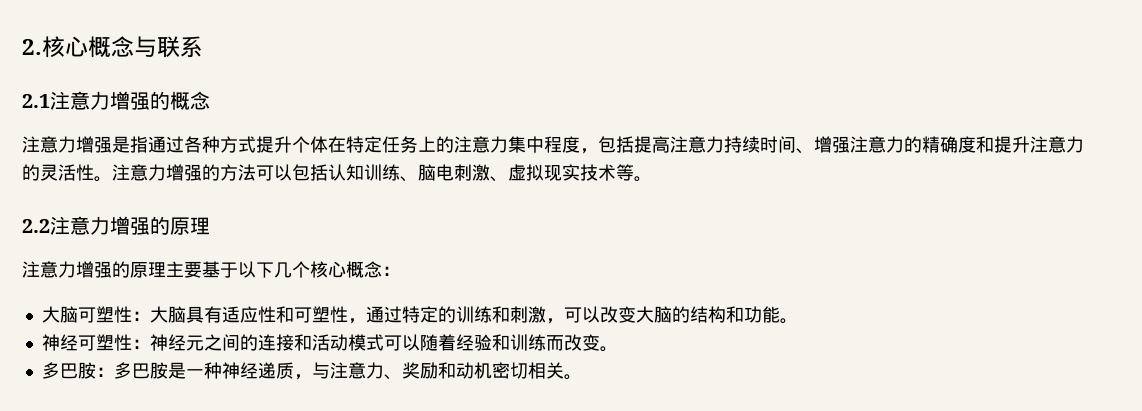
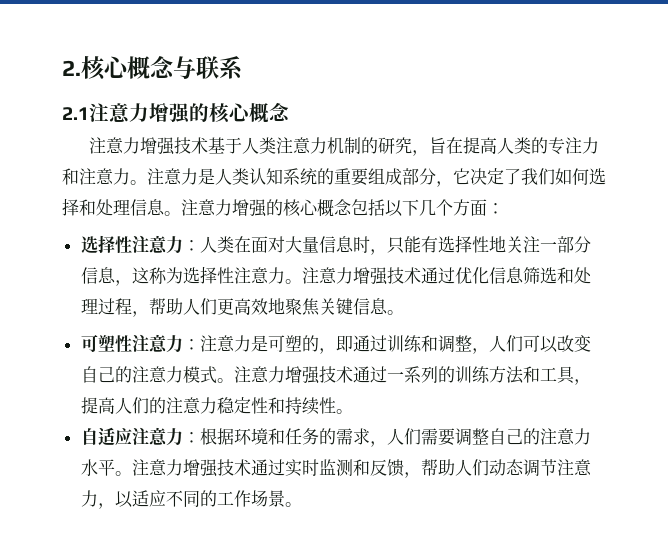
(170, 100) none -> [209,103,251,123] 核心
[112,136,1084,154] [22,164,652,182] [22,216,210,235] [22,261,400,278] [41,306,798,324] [41,334,618,352] [41,362,564,380] 是指通过各种方式提升个体在特定任务上的注意力集中程度，包括提高注意力持续时间、增强注意力的精确度和提升注意力的灵活性。注意力增强的方法可以包括认知训练、脑电刺激、虚拟现实技术等。 // 2.2注意力增强的原理 // 注意力增强的原理主要基于以下几个核心概念： // 大脑可塑性：大脑具有适应性和可塑性，通过特定的训练和刺激，可以改变大脑的结构和功能。 // 神经可塑性：神经元之间的连接和活动模式可以随着经验和训练而改变。 // 多巴胺：多巴胺是一种神经递质，与注意力、奖励和动机密切相关 -> [174,137,600,156] [62,168,606,187] [62,198,504,217] [80,235,591,255] [80,266,591,286] [80,298,404,317] [80,334,591,354] [80,366,591,385] [80,397,353,415] [80,427,591,447] [80,459,592,478] [80,490,285,509] 技术基于人类注意力机制的研究，旨在提高人类的专注力和注意力。注意力是人类认知系统的重要组成部分，它决定了我们如何选择和处理信息。注意力增强的核心概念包括以下几个方面： // 选择性注意力：人类在面对大量信息时，只能有选择性地关注一部分信息，这称为选择性注意力。注意力增强技术通过优化信息筛选和处理过程，帮助人们更高效地聚焦关键信息。 // 可塑性注意力：注意力是可塑的，即通过训练和调整，人们可以改变自己的注意力模式。注意力增强技术通过一系列的训练方法和工具，提高人们的注意力稳定性和持续性。 // 自适应注意力：根据环境和任务的需求，人们需要调整自己的注意力水平。注意力增强技术通过实时监测和反馈，帮助人们动态调节注意力，以适应不同的工作场景

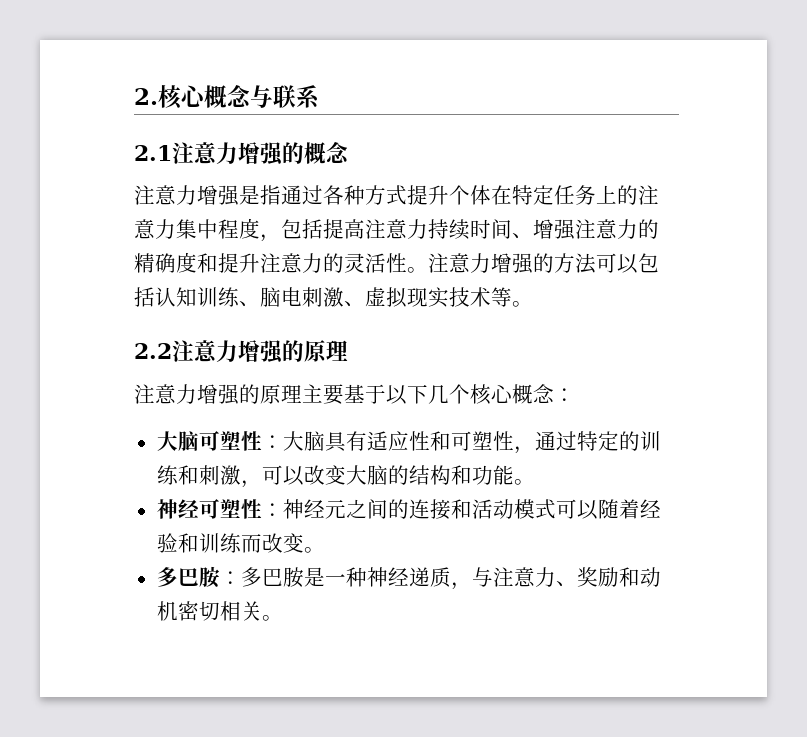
[209,103,251,123] 核心 -> (304, 153) none
[174,137,600,156] [62,168,606,187] [62,198,504,217] [80,235,591,255] [80,266,591,286] [80,298,404,317] [80,334,591,354] [80,366,591,385] [80,397,353,415] [80,427,591,447] [80,459,592,478] [80,490,285,509] 技术基于人类注意力机制的研究，旨在提高人类的专注力和注意力。注意力是人类认知系统的重要组成部分，它决定了我们如何选择和处理信息。注意力增强的核心概念包括以下几个方面： // 选择性注意力：人类在面对大量信息时，只能有选择性地关注一部分信息，这称为选择性注意力。注意力增强技术通过优化信息筛选和处理过程，帮助人们更高效地聚焦关键信息。 // 可塑性注意力：注意力是可塑的，即通过训练和调整，人们可以改变自己的注意力模式。注意力增强技术通过一系列的训练方法和工具，提高人们的注意力稳定性和持续性。 // 自适应注意力：根据环境和任务的需求，人们需要调整自己的注意力水平。注意力增强技术通过实时监测和反馈，帮助人们动态调节注意力，以适应不同的工作场景 -> [239,185,659,205] [134,218,659,242] [134,252,659,274] [134,287,533,308] [134,340,348,364] [134,384,575,405] [156,431,661,454] [156,465,535,488] [156,499,661,520] [156,533,325,553] [156,566,661,590] [156,601,262,621] 是指通过各种方式提升个体在特定任务上的注意力集中程度，包括提高注意力持续时间、增强注意力的精确度和提升注意力的灵活性。注意力增强的方法可以包括认知训练、脑电刺激、虚拟现实技术等。 // 2.2注意力增强的原理 // 注意力增强的原理主要基于以下几个核心概念： // 大脑可塑性：大脑具有适应性和可塑性，通过特定的训练和刺激，可以改变大脑的结构和功能。 // 神经可塑性：神经元之间的连接和活动模式可以随着经验和训练而改变。 // 多巴胺：多巴胺是一种神经递质，与注意力、奖励和动机密切相关

